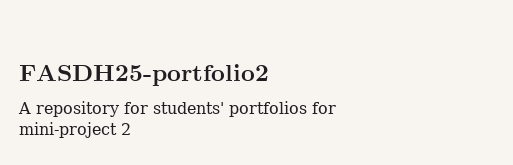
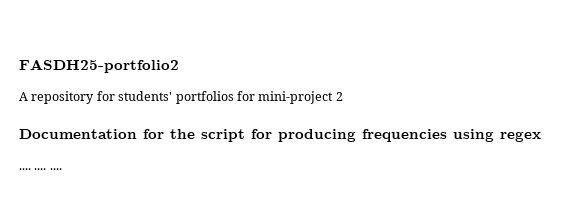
(131, 129) none -> [19,129,541,142] [19,168,62,170] // Documentation for the script for producing frequencies using regex // .... .... ....

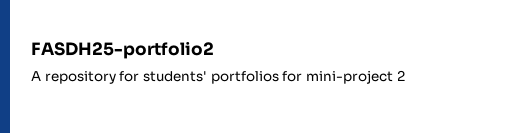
[19,129,541,142] [19,168,62,170] // Documentation for the script for producing frequencies using regex // .... .... .... -> (405, 75) none

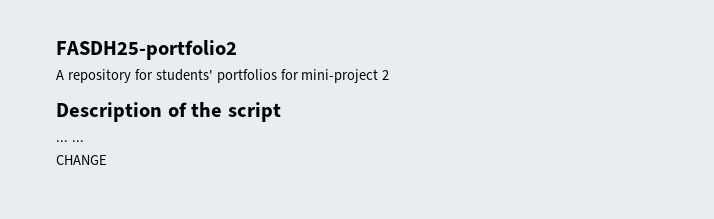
(405, 75) none -> [56,102,281,122] [56,140,84,142] [56,155,107,165] // Description of the script // ... ... // CHANGE

